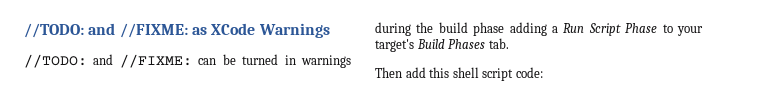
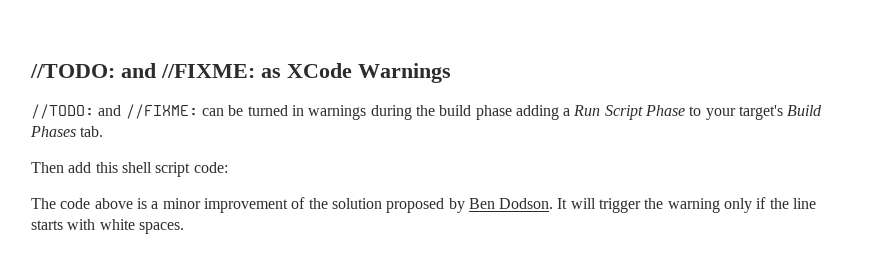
(543, 72) none -> [31,197,817,213] [31,219,184,234] // The code above is a minor improvement of the solution proposed by Ben Dodson. It will trigger the warning only if the line starts with white spaces.

